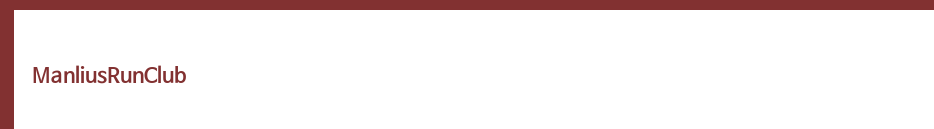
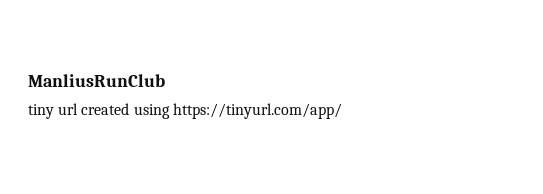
(186, 74) none -> [28,103,342,119] // tiny url created using https://tinyurl.com/app/

